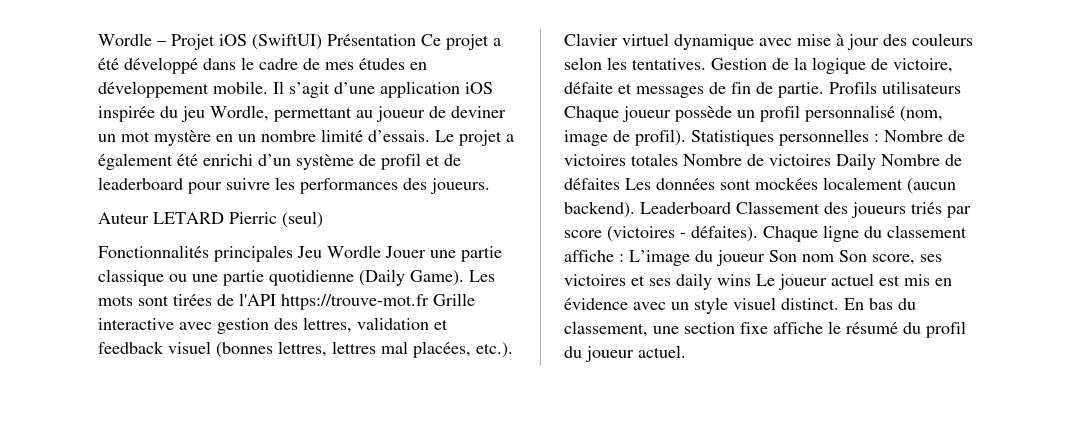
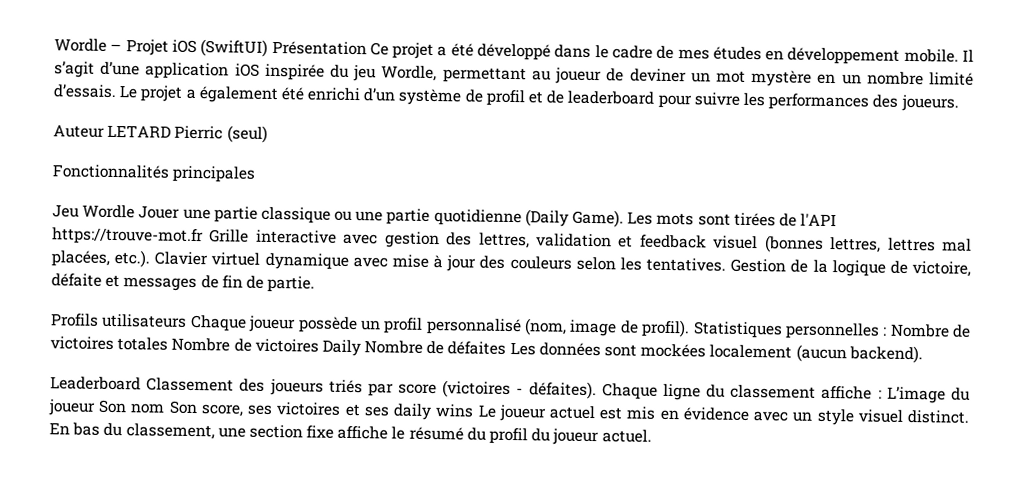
(293, 253) none -> (257, 174) //
(824, 90) none -> (316, 284) //
(635, 209) none -> (923, 354) //

